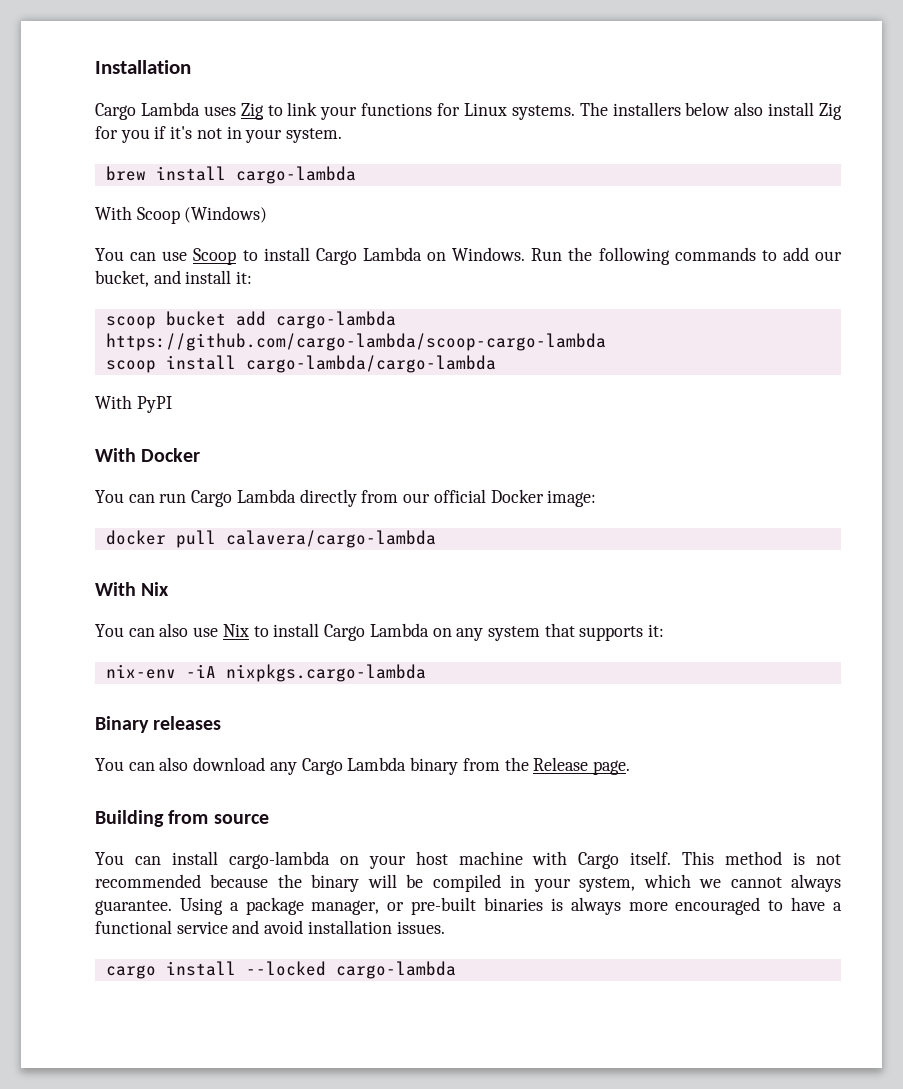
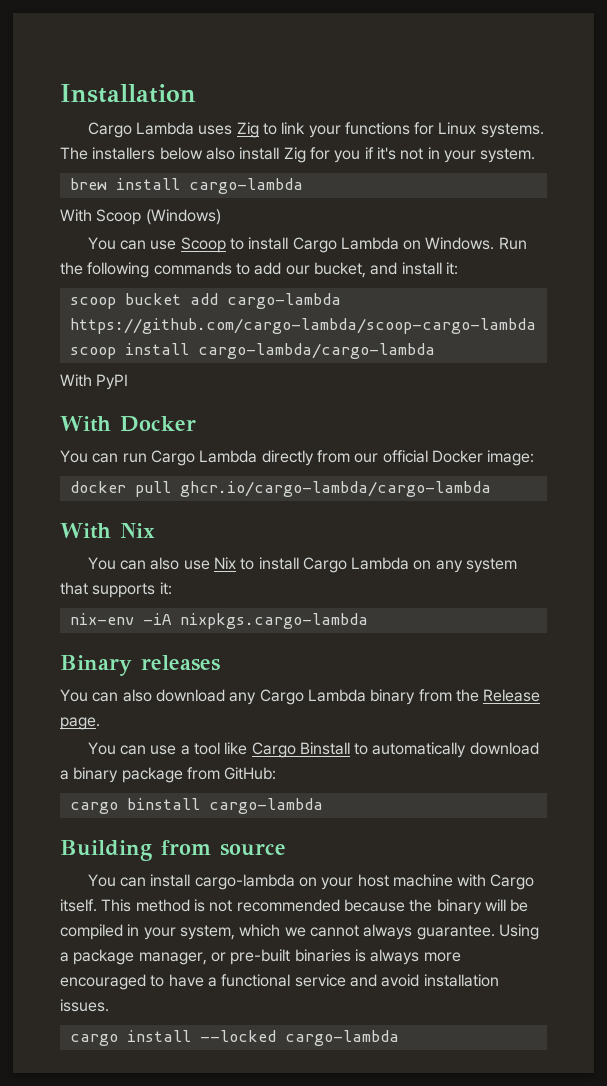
[225,530,436,548] calavera/cargo-lambda -> [179,481,491,497] ghcr.io/cargo-lambda/cargo-lambda
(630, 767) none -> [87,742,539,758] [60,767,277,783] [69,798,323,814] // You can use a tool like Cargo Binstall to automatically download a binary package from GitHub: // cargo binstall cargo-lambda

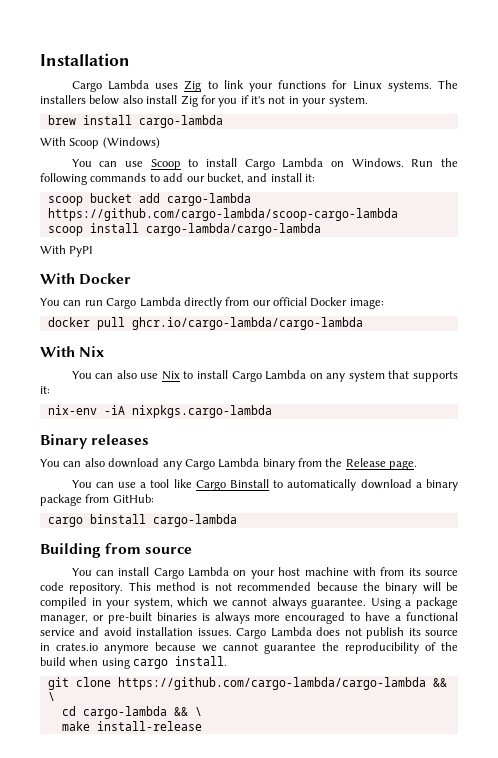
[194,874,295,890] cargo-lambda -> [153,567,230,579] Cargo Lambda
[490,874,535,890] [60,899,97,912] Cargo itself. -> [380,567,459,576] [40,582,124,594] from its source code repository.
[69,1030,399,1046] // cargo install --locked cargo-lambda -> [236,627,458,639] [40,642,458,654] [40,656,228,669] [47,677,447,690] [47,692,55,701] [61,706,202,719] [61,721,202,731] Cargo Lambda does not publish its source in crates.io anymore because we cannot guarantee the reproducibility of the build when using cargo install. // git clone https://github.com/cargo-lambda/cargo-lambda && \ // cd cargo-lambda && \ // make install-release

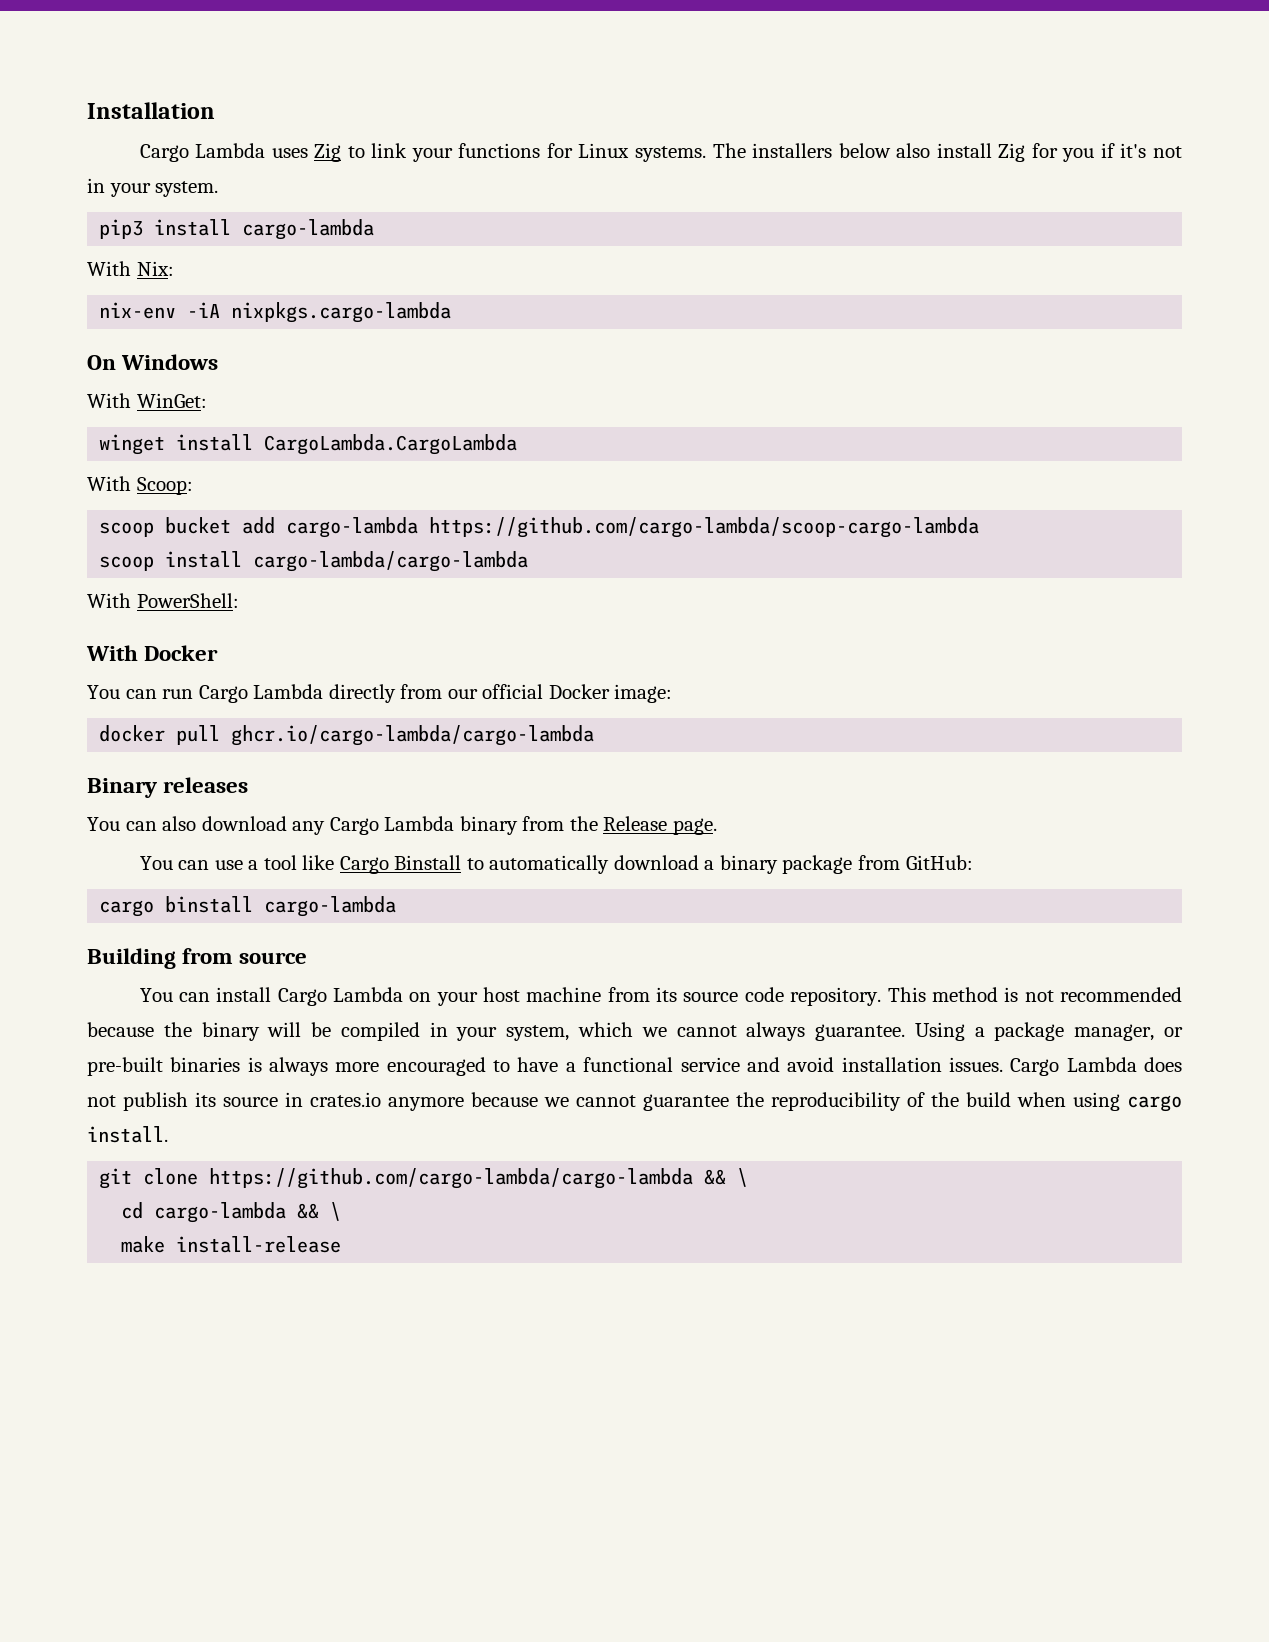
[47,115,76,125] brew -> [99,219,144,239] pip3
[69,137,160,149] [71,158,458,170] [40,173,315,185] Scoop (Windows) // You can use Scoop to install Cargo Lambda on Windows. Run the following commands to add our bucket, and install it: -> [136,261,174,276] [99,302,452,323] [87,354,219,370] [87,393,207,408] [99,434,518,455] [87,476,193,495] Nix: // nix-env -iA nixpkgs.cargo-lambda // On Windows // With WinGet: // winget install CargoLambda.CargoLambda // With Scoop:
[69,246,94,257] PyPI -> [136,593,239,608] PowerShell:
[40,346,105,357] [71,370,458,382] [40,386,50,394] [47,405,272,418] // With Nix // You can also use Nix to install Cargo Lambda on any system that supports it: // nix-env -iA nixpkgs.cargo-lambda -> (595, 735) none
[352,567,376,577] with -> (602, 994) none

